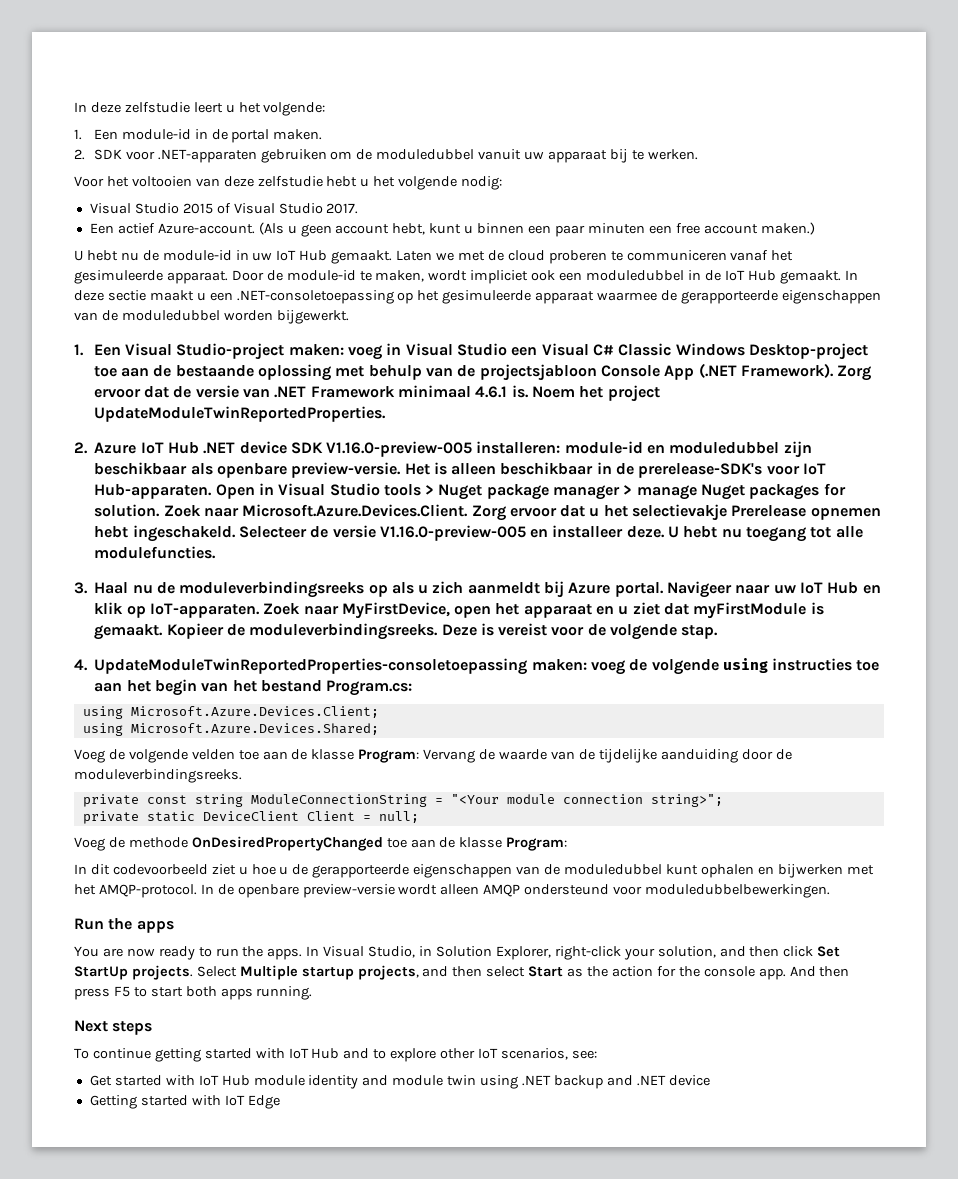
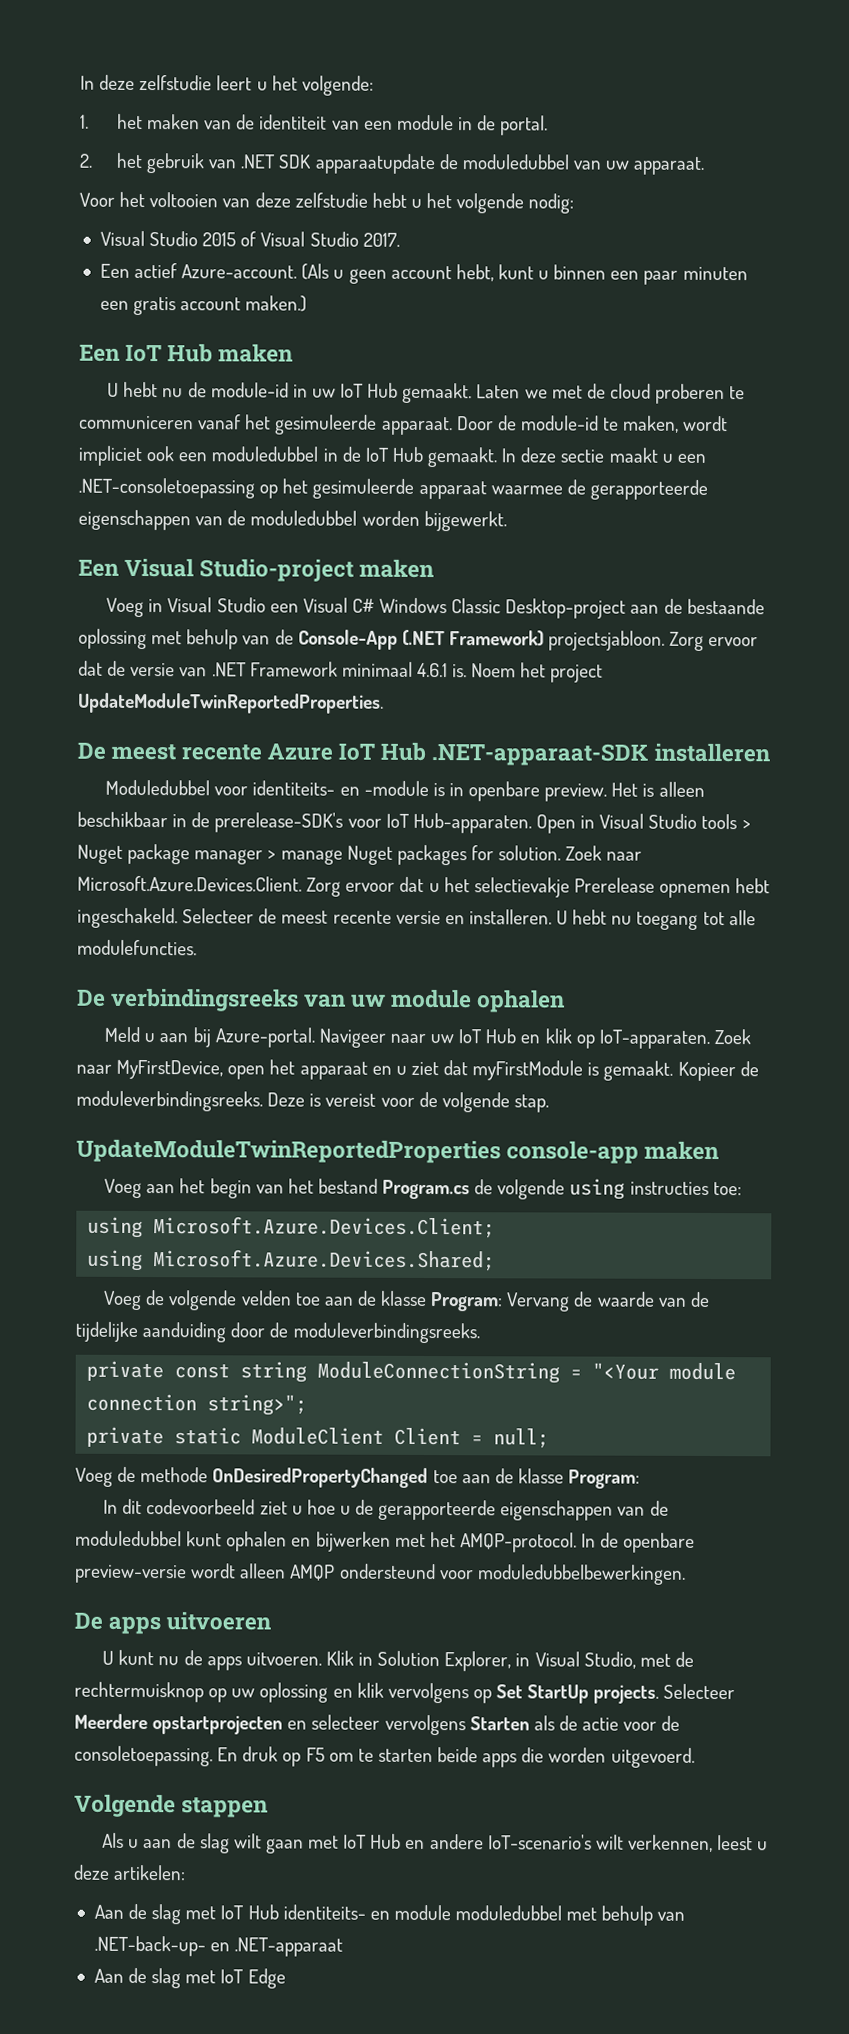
[93,129,323,143] [74,149,698,163] Een module-id in de portal maken. // 2. SDK voor .NET-apparaten gebruiken om de moduledubbel vanuit uw apparaat bij te werken. -> [116,113,549,136] [79,152,706,175] het maken van de identiteit van een module in de portal. // 2. het gebruik van .NET SDK apparaatupdate de moduledubbel van uw apparaat.
[675,223,700,234] free -> [133,296,177,316] gratis
(815, 228) none -> [79,343,294,363] // Een IoT Hub maken
[74,344,84,356] 1. -> (507, 521) none
[288,344,383,360] maken: voeg -> [359,558,435,579] [106,597,145,618] maken // Voeg
[618,343,868,360] [93,366,117,377] Classic Windows Desktop-project toe -> [379,597,627,619] Windows Classic Desktop-project
[479,363,834,381] projectsjabloon Console App (.NET Framework). -> [297,629,666,651] Console-App (.NET Framework) projectsjabloon.
[74,441,812,458] [94,462,402,478] 2. Azure IoT Hub .NET device SDK V1.16.0-preview-005 installeren: module-id en moduledubbel zijn beschikbaar als openbare preview-versie. -> [77,741,770,766] [105,779,608,802] De meest recente Azure IoT Hub .NET-apparaat-SDK installeren // Moduledubbel voor identiteits- en -module is in openbare preview.
[332,525,665,541] versie V1.16.0-preview-005 en installeer deze. -> [281,909,552,925] meest recente versie en installeren.
[74,581,664,598] 3. Haal nu de moduleverbindingsreeks op als u zich aanmeldt bij Azure portal. -> [77,987,566,1013] [104,1026,315,1048] De verbindingsreeks van uw module ophalen // Meld u aan bij Azure-portal.
[74,658,880,675] 4. UpdateModuleTwinReportedProperties-consoletoepassing maken: voeg de volgende using instructies toe -> [76,1138,720,1164] [104,1178,143,1199] UpdateModuleTwinReportedProperties console-app maken // Voeg
[326,680,413,696] Program.cs: -> [382,1178,742,1200] Program.cs de volgende using instructies toe:
[202,811,299,821] DeviceClient -> [251,1427,385,1445] ModuleClient
[74,918,174,933] [74,946,841,960] [74,965,850,980] [74,986,313,1000] [74,1020,153,1035] [74,1048,597,1062] [89,1075,710,1089] [89,1095,221,1109] Run the apps // You are now ready to run the apps. In Visual Studio, in Solution Explorer, right-click your solution, and then click Set StartUp projects. Select Multiple startup projects, and then select Start as the action for the console app. And then press F5 to start both apps running. // Next steps // To continue getting started with IoT Hub and to explore other IoT scenarios, see: // Get started with IoT Hub module identity and module twin using .NET backup and .NET device // Getting started with -> [74,1611,272,1635] [102,1649,694,1672] [74,1681,736,1704] [74,1713,681,1736] [74,1745,695,1768] [74,1793,269,1818] [102,1832,769,1854] [73,1864,187,1881] [93,1903,686,1926] [93,1935,344,1957] [93,1967,217,1989] De apps uitvoeren // U kunt nu de apps uitvoeren. Klik in Solution Explorer, in Visual Studio, met de rechtermuisknop op uw oplossing en klik vervolgens op Set StartUp projects. Selecteer Meerdere opstartprojecten en selecteer vervolgens Starten als de actie voor de consoletoepassing. En druk op F5 om te starten beide apps die worden uitgevoerd. // Volgende stappen // Als u aan de slag wilt gaan met IoT Hub en andere IoT-scenario's wilt verkennen, leest u deze artikelen: // Aan de slag met IoT Hub identiteits- en module moduledubbel met behulp van .NET-back-up- en .NET-apparaat // Aan de slag met

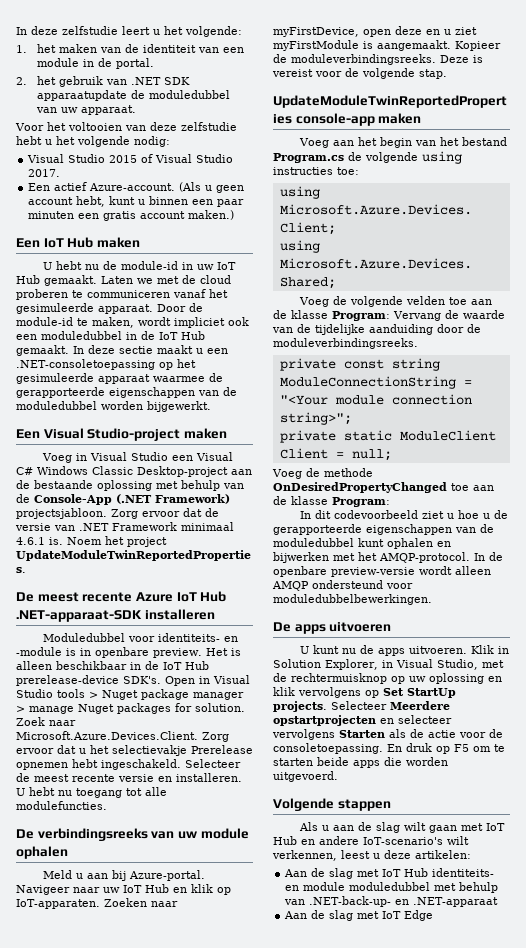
[214,812,532,834] prerelease-SDK's voor IoT Hub-apparaten. -> [163,661,209,670] [16,675,161,686] IoT Hub prerelease-device SDK's.
[713,1029,751,1045] [76,1059,368,1080] Zoek naar MyFirstDevice, open het apparaat -> [103,898,178,907] [273,26,422,37] Zoeken naar myFirstDevice, open deze
[443,1060,469,1076] dat -> (477, 31) none
[603,1060,674,1081] gemaakt. -> [377,40,451,51] aangemaakt.

